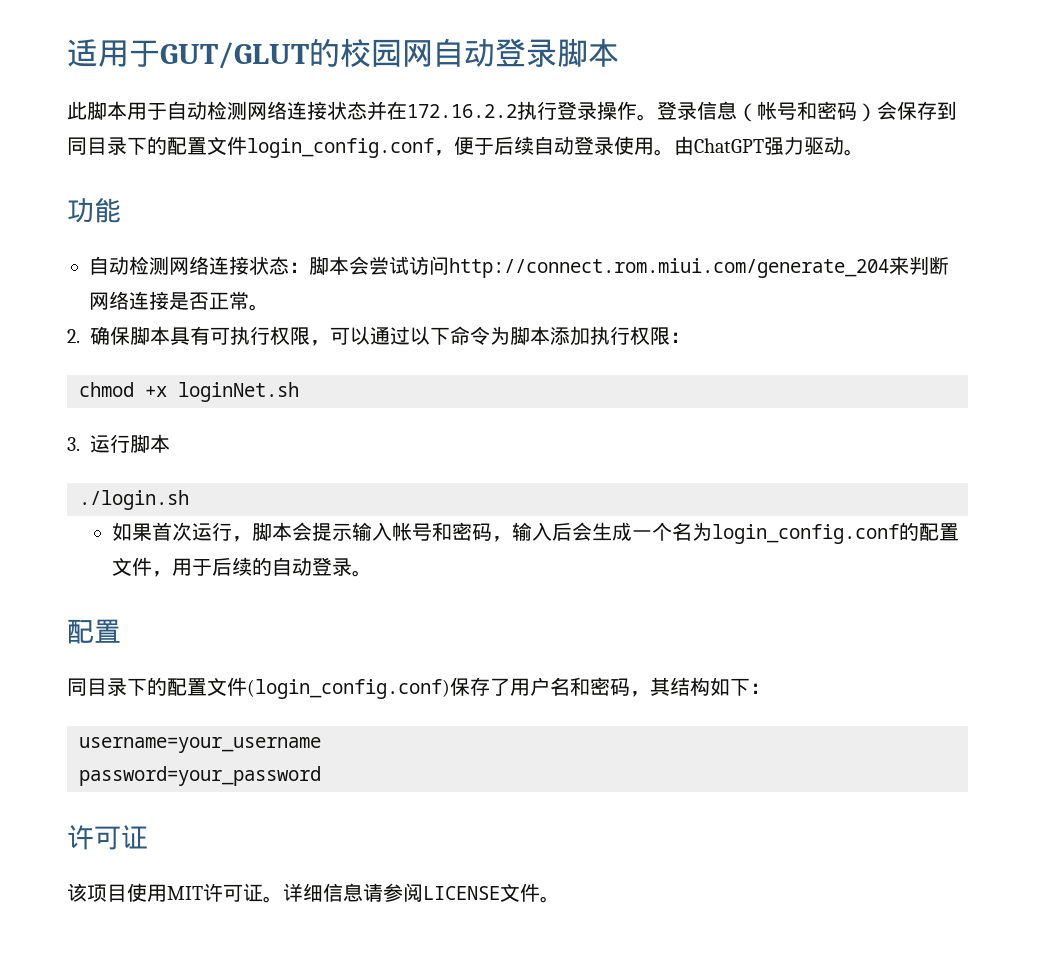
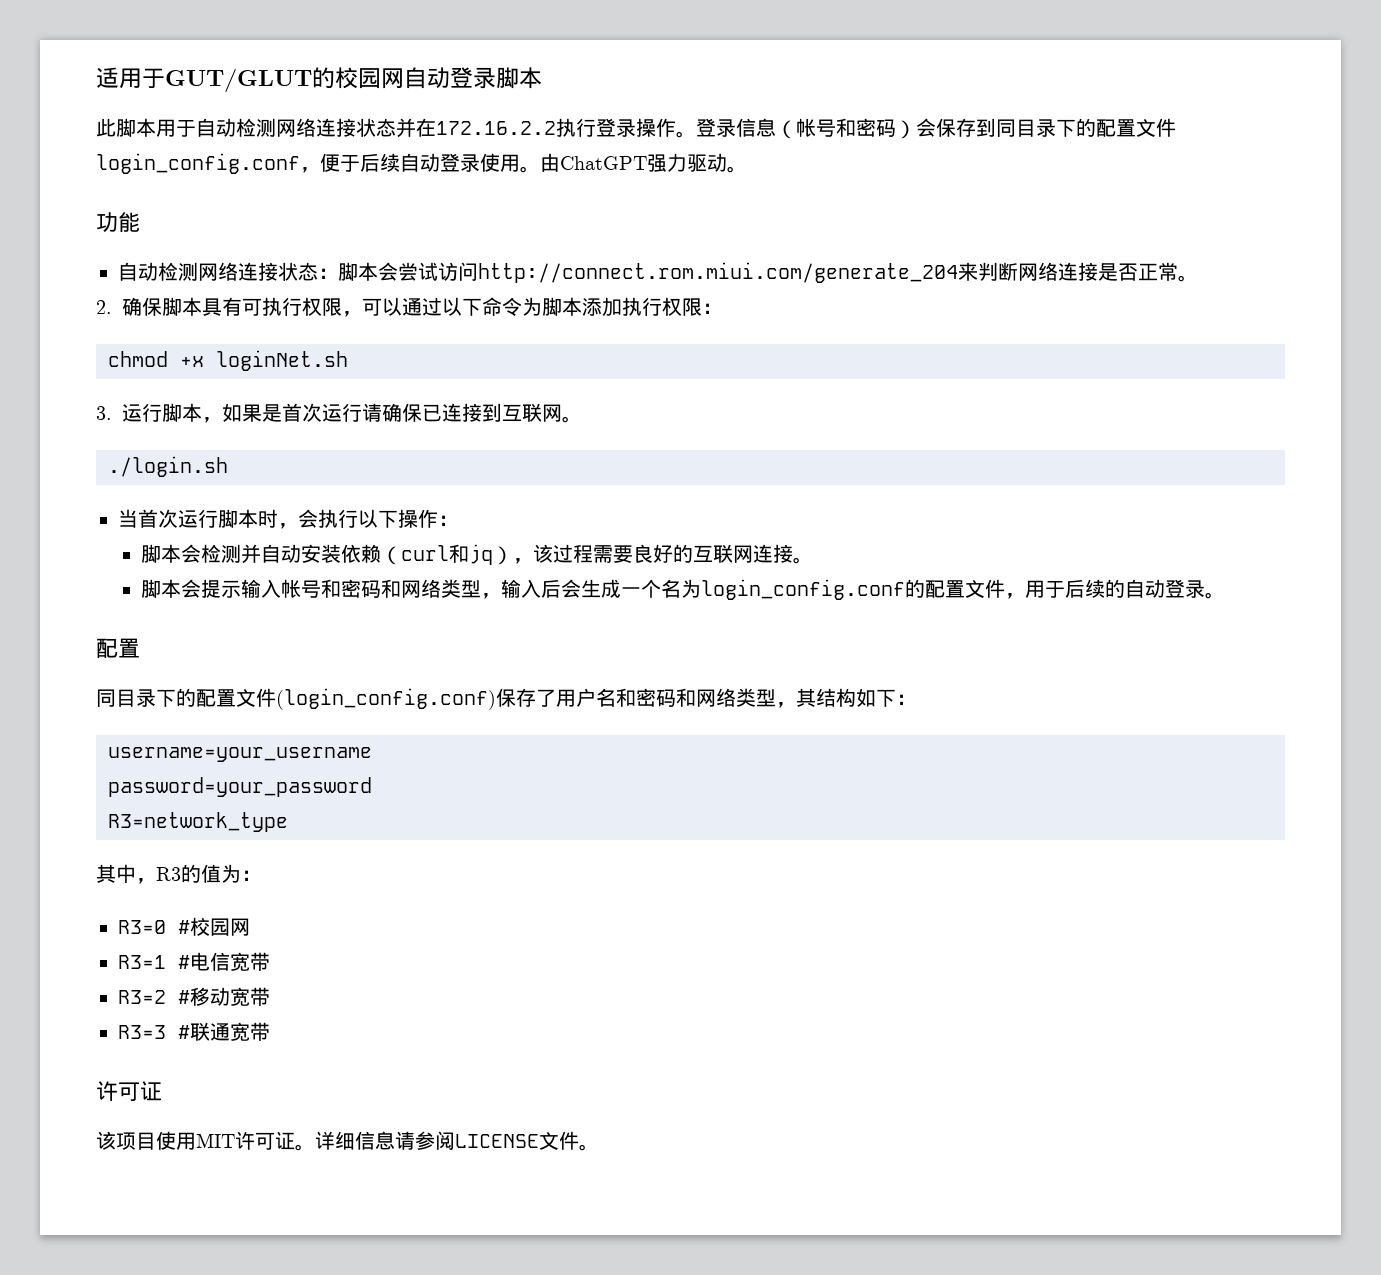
[79,490,189,510] [111,522,252,542] // ./login.sh // 如果首次运行， -> [202,403,582,423] [108,456,228,477] [118,509,458,529] [141,544,814,565] ，如果是首次运行请确保已连接到互联网。 // ./login.sh // 当首次运行脚本时，会执行以下操作： // 脚本会检测并自动安装依赖（curl和jq），该过程需要良好的互联网连接。 //
(492, 532) none -> [381,579,482,598] 和网络类型
(630, 687) none -> [676,688,776,707] 和网络类型
(321, 776) none -> [108,812,288,832] [96,864,261,884] [118,917,250,936] [118,952,270,971] [118,987,270,1006] [118,1022,270,1041] // R3=network_type // 其中，R3的值为： // R3=0 #校园网 // R3=1 #电信宽带 // R3=2 #移动宽带 // R3=3 #联通宽带

